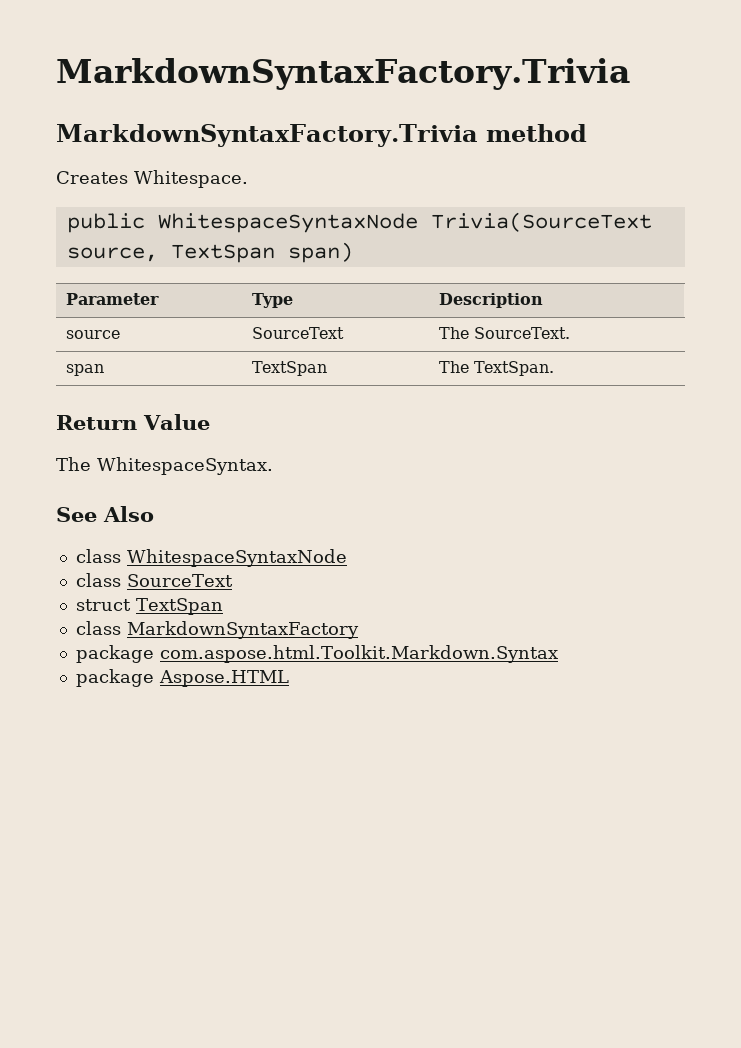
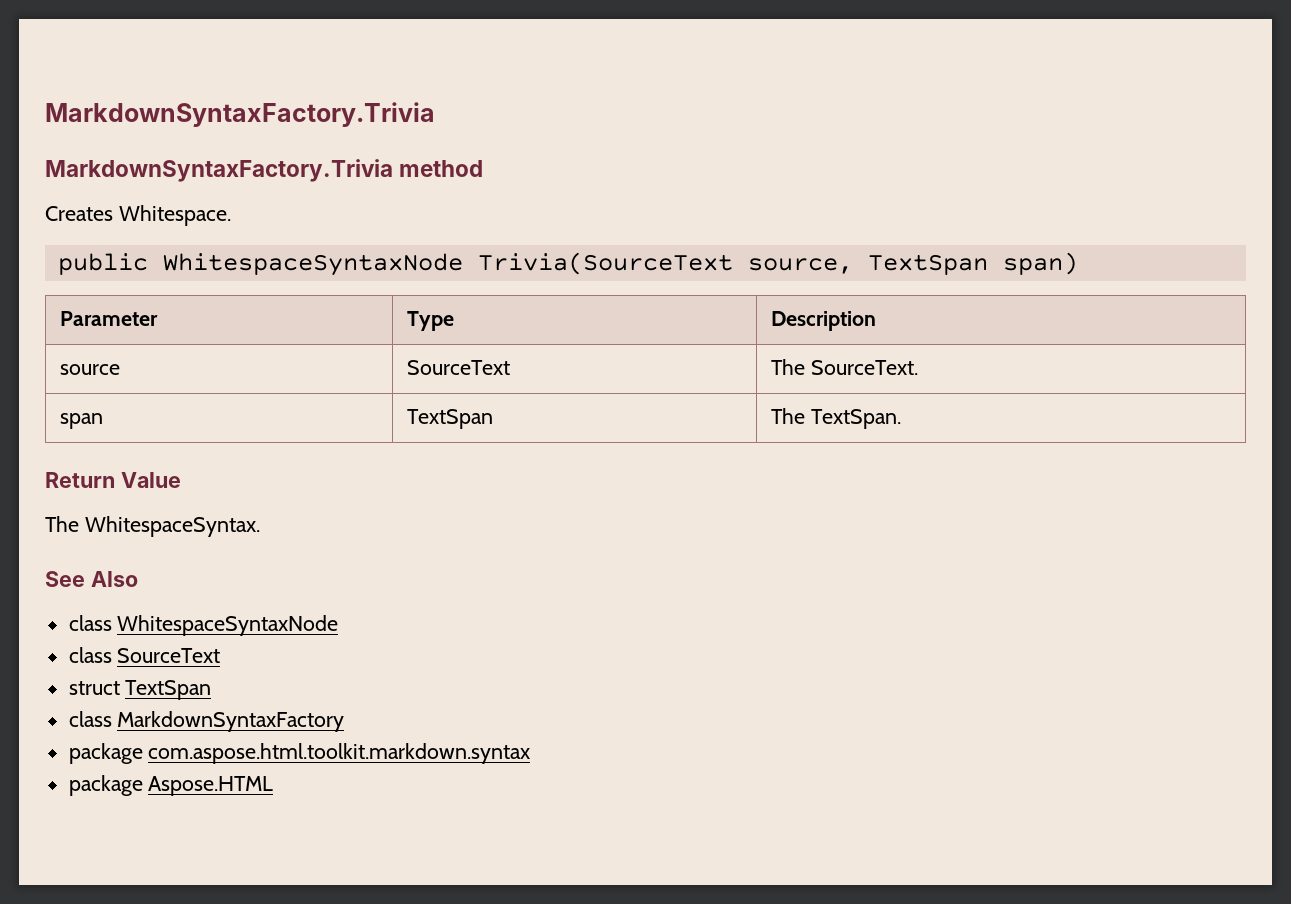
[159,645,558,663] com.aspose.html.Toolkit.Markdown.Syntax -> [148,743,531,764] com.aspose.html.toolkit.markdown.syntax

